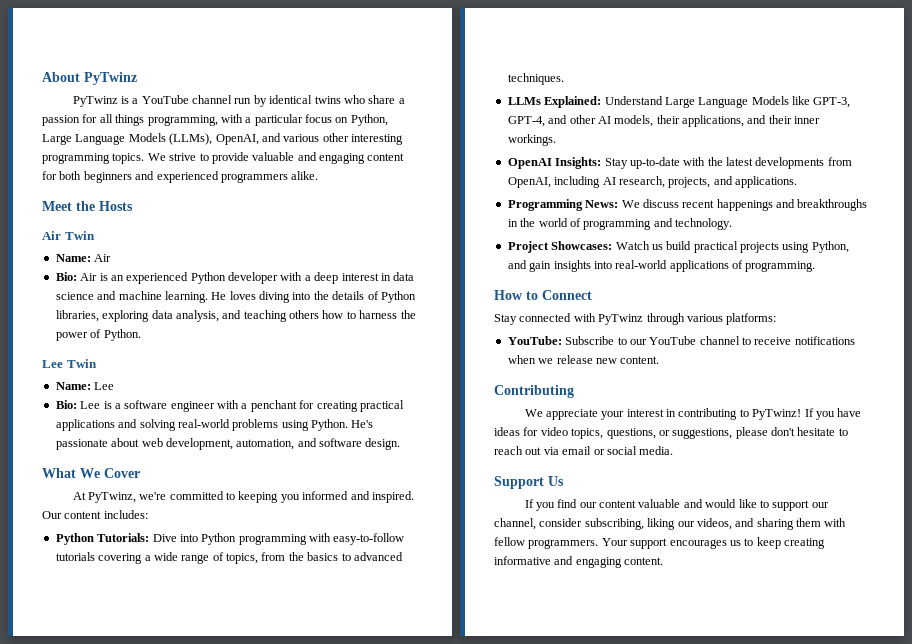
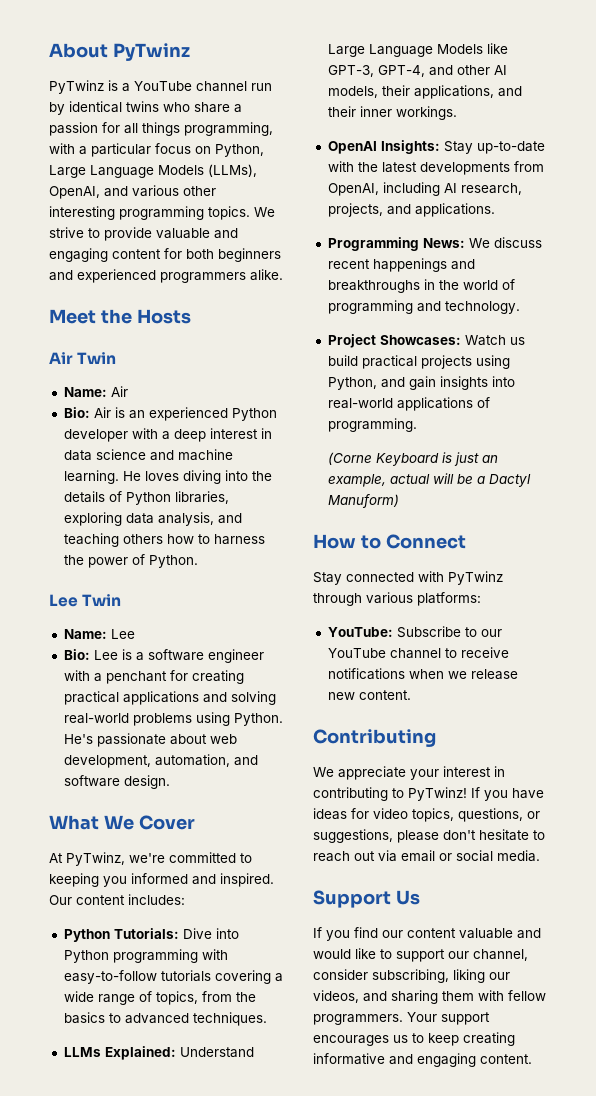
(816, 266) none -> [328,452,499,466] [328,473,532,487] [328,494,400,508] // (Corne Keyboard is just an example, actual will be a Dactyl Manuform)

